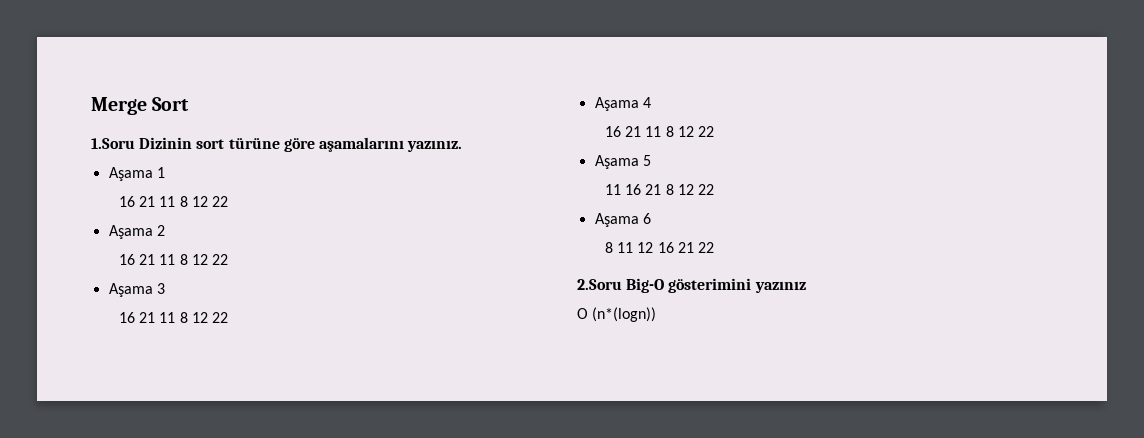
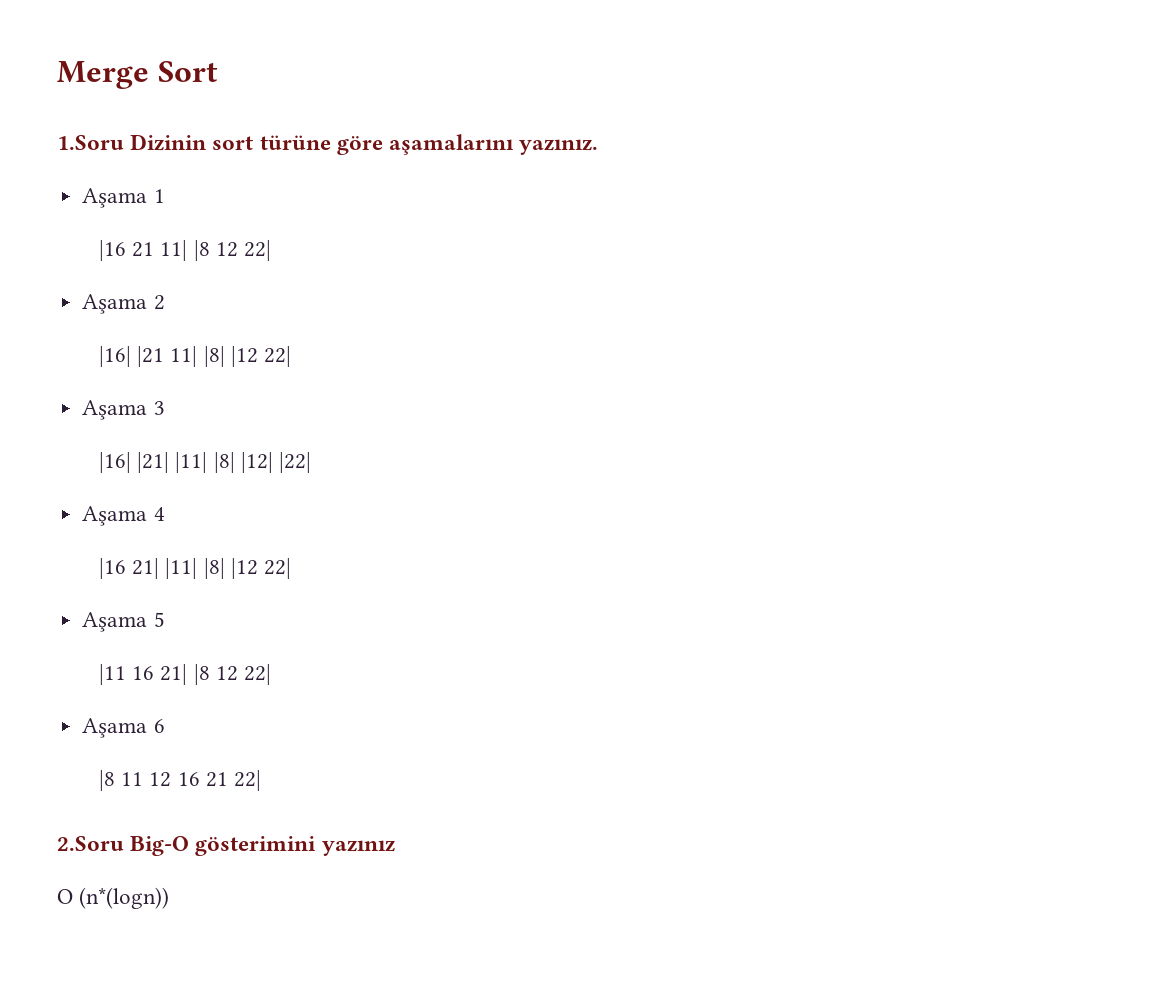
[118,196,229,207] [108,225,165,239] [118,254,229,265] [108,283,165,297] [118,312,229,323] [594,97,651,111] [604,126,715,137] [594,155,651,169] [604,184,715,195] 16 21 11 8 12 22 // Aşama 2 // 16 21 11 8 12 22 // Aşama 3 // 16 21 11 8 12 22 // Aşama 4 // 16 21 11 8 12 22 // Aşama 5 // 11 16 21 8 12 22 -> [98,240,271,261] [82,294,165,314] [98,346,291,367] [82,400,165,420] [98,452,311,473] [82,506,165,526] [98,558,291,579] [82,612,165,632] [98,664,271,685] |16 21 11| |8 12 22| // Aşama 2 // |16| |21 11| |8| |12 22| // Aşama 3 // |16| |21| |11| |8| |12| |22| // Aşama 4 // |16 21| |11| |8| |12 22| // Aşama 5 // |11 16 21| |8 12 22|
[604,242,613,253] 8 -> [98,770,115,791] |8
[698,242,715,253] 22 -> [233,770,261,791] 22|

